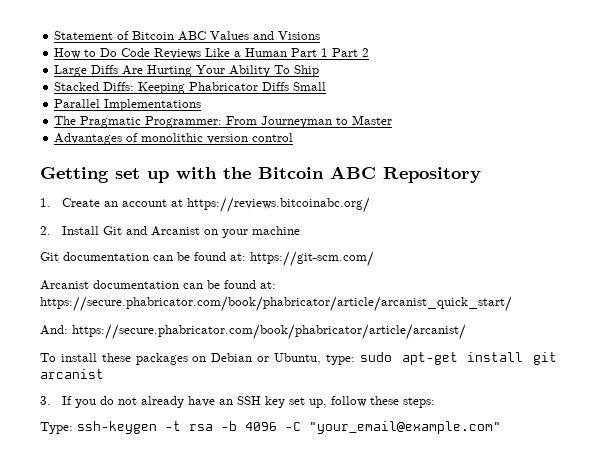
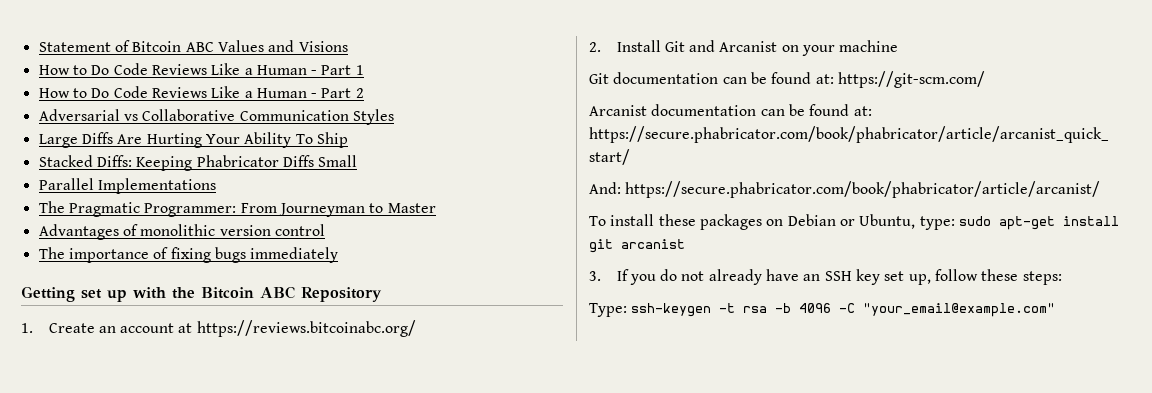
(288, 52) none -> [311,70,318,75] -
[332,48,370,57] Part 2 -> [38,86,364,98] [38,109,394,125] // How to Do Code Reviews Like a Human - Part 2 // Adversarial vs Collaborative Communication Styles
(294, 137) none -> [38,247,339,263] // The importance of fixing bugs immediately

